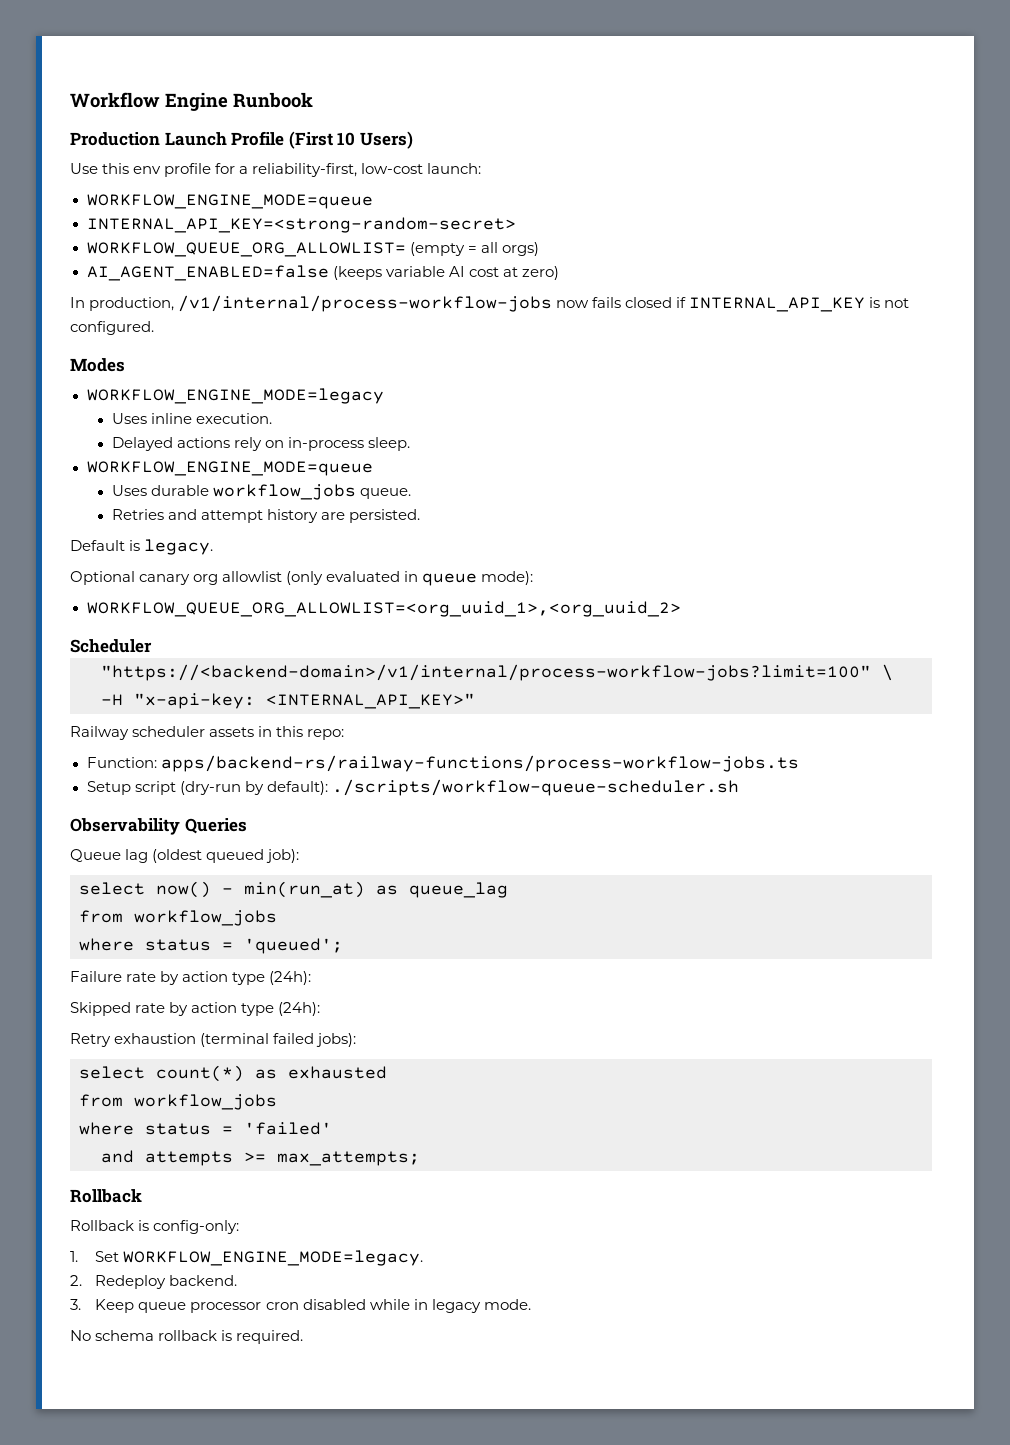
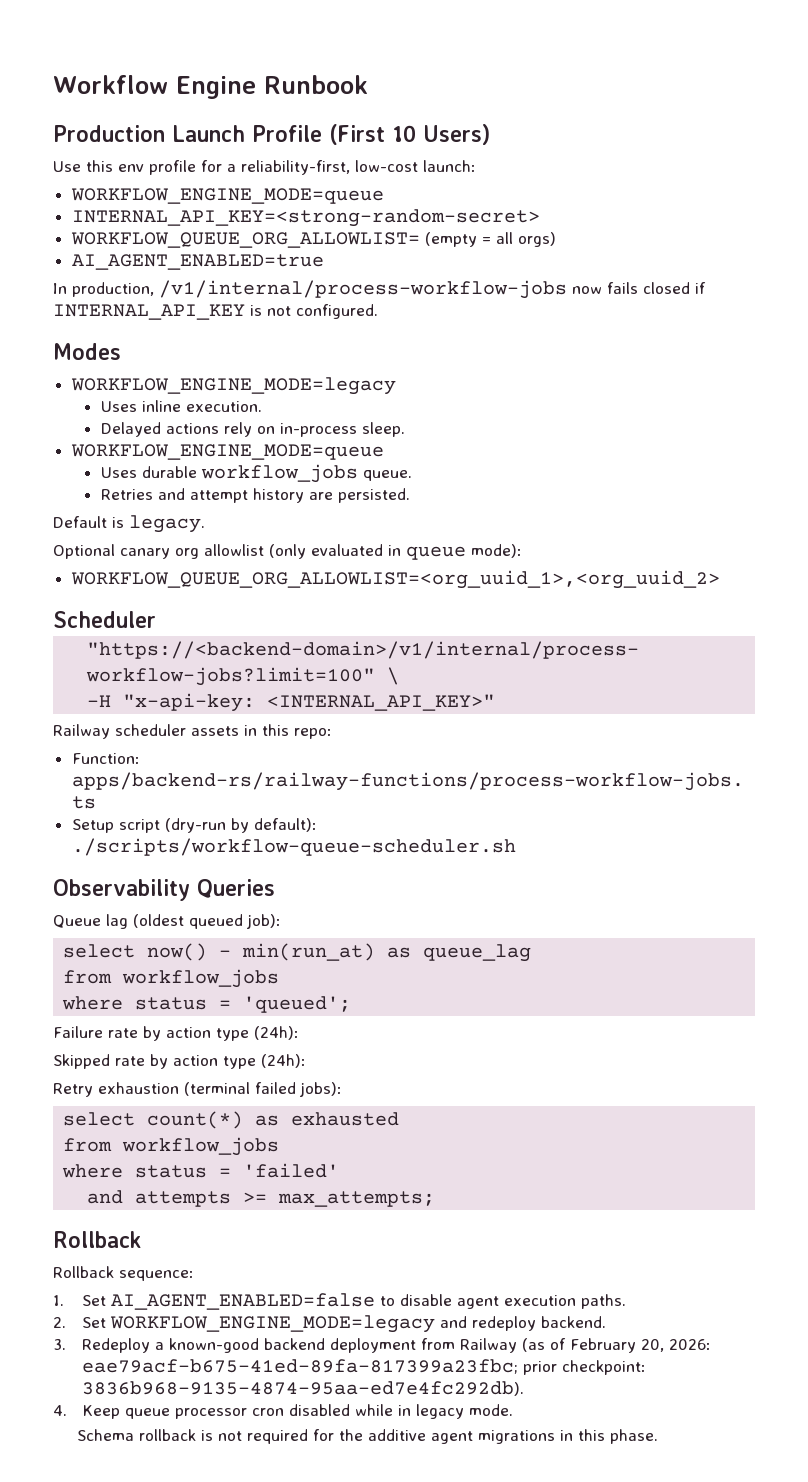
[86,265,559,281] AI_AGENT_ENABLED=false (keeps variable AI cost at zero) -> [71,254,324,270] AI_AGENT_ENABLED=true
[138,1220,240,1234] is config-only: -> [119,1270,194,1281] sequence:
[123,1250,424,1266] [70,1275,238,1289] [70,1299,81,1310] WORKFLOW_ENGINE_MODE=legacy. // 2. Redeploy backend. // 3. -> [110,1293,626,1310] [53,1315,606,1333] [53,1338,711,1353] [81,1359,646,1375] [81,1381,524,1396] [53,1405,67,1416] AI_AGENT_ENABLED=false to disable agent execution paths. // 2. Set WORKFLOW_ENGINE_MODE=legacy and redeploy backend. // 3. Redeploy a known-good backend deployment from Railway (as of February 20, 2026: eae79acf-b675-41ed-89fa-817399a23fbc; prior checkpoint: 3836b968-9135-4874-95aa-ed7e4fc292db). // 4.
[70,1330,304,1344] No schema rollback is required. -> [76,1429,658,1444] Schema rollback is not required for the additive agent migrations in this phase.

